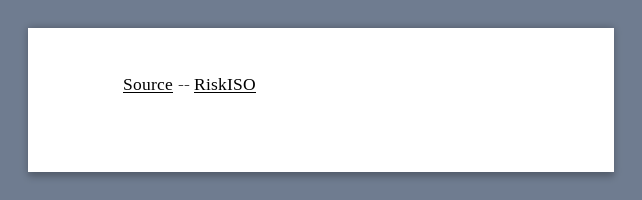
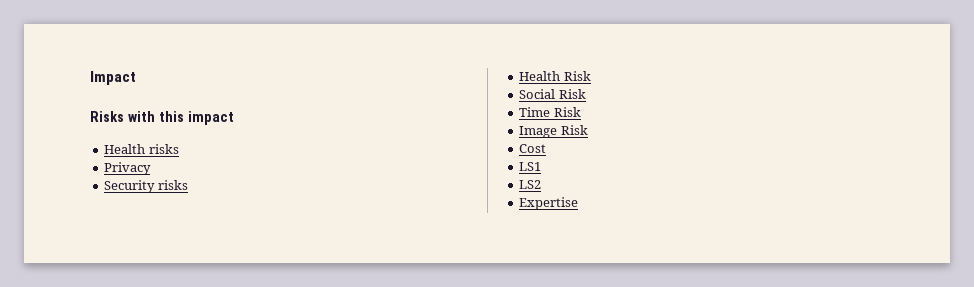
[123,78,257,90] Source -- RiskISO -> [90,71,136,85] [90,111,234,125] [104,144,179,154] [104,162,152,175] [104,180,188,193] [519,71,591,81] [519,89,586,99] [519,107,581,117] [519,125,588,138] [519,144,547,153] [519,162,542,171] [519,180,542,189] [519,197,579,210] Impact // Risks with this impact // Health risks // Privacy // Security risks // Health Risk // Social Risk // Time Risk // Image Risk // Cost // LS1 // LS2 // Expertise

